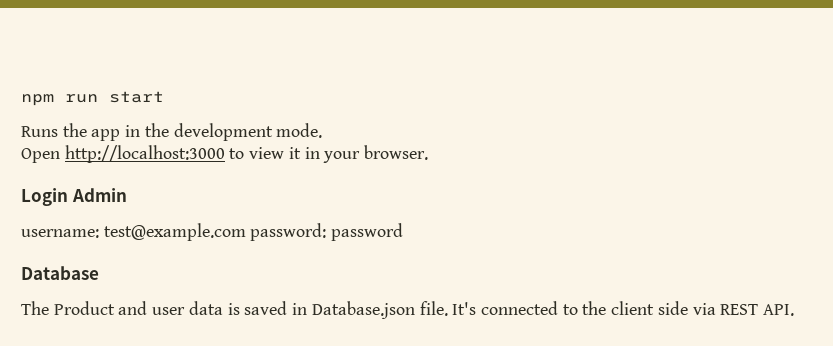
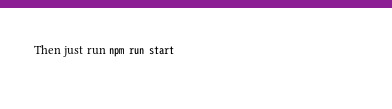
(21, 100) none -> [34,45,106,57] Then just run
[21,123,323,141] [21,145,429,163] [21,188,127,206] [21,223,404,241] [21,266,99,280] [21,301,795,319] // Runs the app in the development mode. // Open http://localhost:3000 to view it in your browser. // Login Admin // username: test@example.com password: password // Database // The Product and user data is saved in Database.json file. It's connected to the client side via REST API. -> (175, 50) none

